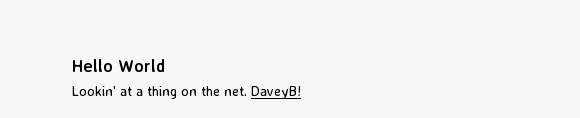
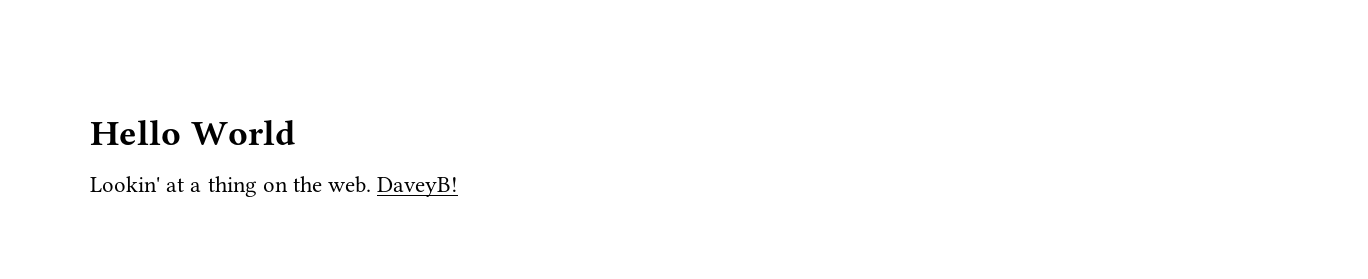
[224,87,247,96] net. -> [328,176,372,193] web.

